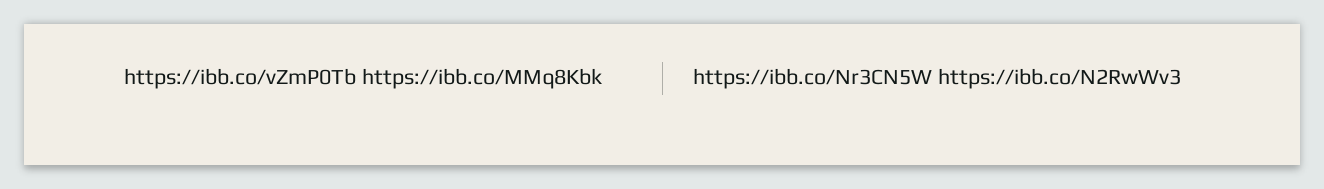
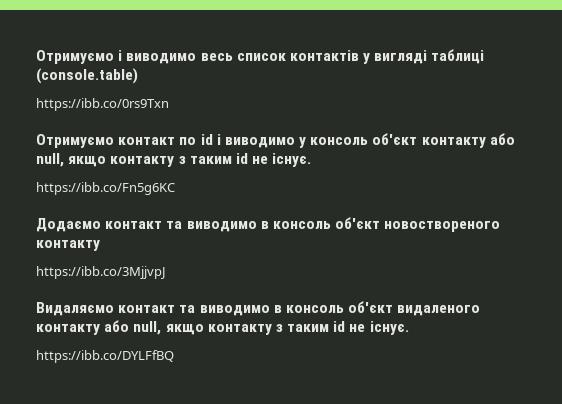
[124,68,1181,89] https://ibb.co/vZmP0Tb https://ibb.co/MMq8Kbk https://ibb.co/Nr3CN5W https://ibb.co/N2RwWv3 -> [36,49,485,64] [36,68,138,84] [36,98,169,111] [36,133,515,148] [36,153,312,167] [36,182,175,195] [36,217,501,232] [36,240,100,251] [36,266,166,279] [36,301,481,316] [36,320,409,335] [36,350,174,363] Отримуємо і виводимо весь список контактів у вигляді таблиці (console.table) // https://ibb.co/0rs9Txn // Отримуємо контакт по id і виводимо у консоль об'єкт контакту або null, якщо контакту з таким id не існує. // https://ibb.co/Fn5g6KC // Додаємо контакт та виводимо в консоль об'єкт новоствореного контакту // https://ibb.co/3MjjvpJ // Видаляємо контакт та виводимо в консоль об'єкт видаленого контакту або null, якщо контакту з таким id не існує. // https://ibb.co/DYLFfBQ

